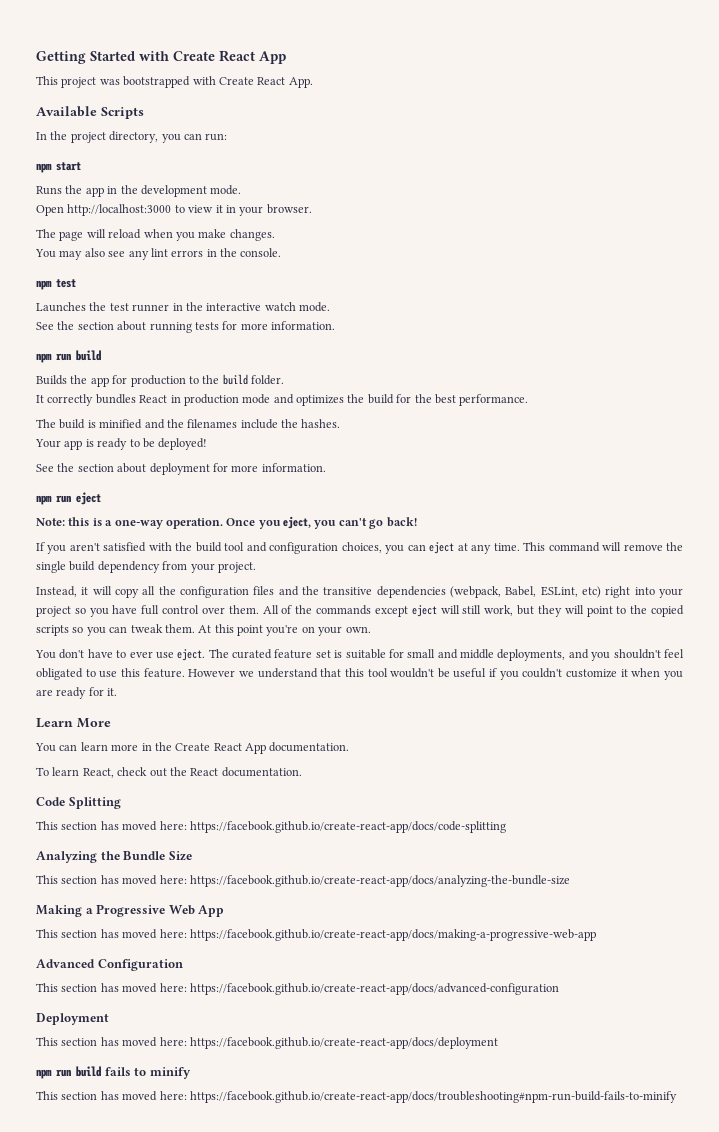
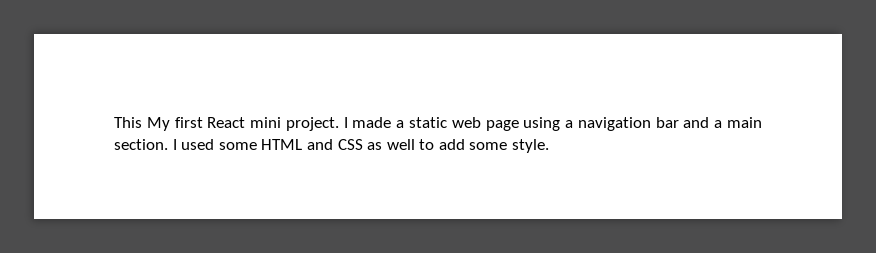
[36,50,286,64] [36,76,313,88] [36,106,144,119] [36,131,228,143] [36,162,81,173] [36,185,242,197] [36,204,312,216] [36,229,275,241] [35,248,282,260] [36,279,76,290] [36,302,330,312] [36,321,335,333] [36,350,101,363] [36,374,284,387] [36,394,529,406] [36,419,341,429] [35,438,208,450] [36,463,326,475] [36,492,101,505] [36,516,417,529] [36,542,684,554] [36,561,256,573] [36,586,683,598] [36,605,685,617] [36,624,371,636] [35,649,685,661] [36,668,683,680] [36,687,118,699] [36,718,111,728] [35,742,350,754] [36,767,302,778] [36,797,121,809] [36,821,506,833] [36,851,192,863] [36,875,570,887] [36,904,225,917] [36,929,596,941] [36,959,183,971] [36,983,559,995] [36,1013,109,1025] [36,1037,498,1049] [36,1066,191,1079] [36,1091,677,1103] Getting Started with Create React App // This project was bootstrapped with Create React App. // Available Scripts // In the project directory, you can run: // npm start // Runs the app in the development mode. // Open http://localhost:3000 to view it in your browser. // The page will reload when you make changes. // You may also see any lint errors in the console. // npm test // Launches the test runner in the interactive watch mode. // See the section about running tests for more information. // npm run build // Builds the app for production to the build folder. // It correctly bundles React in production mode and optimizes the build for the best performance. // The build is minified and the filenames include the hashes. // Your app is ready to be deployed! // See the section about deployment for more information. // npm run eject // Note: this is a one-way operation. Once you eject, you can't go back! // If you aren't satisfied with the build tool and configuration choices, you can eject at any time. This command will remove the single build dependency from your project. // Instead, it will copy all the configuration files and the transitive dependencies (webpack, Babel, ESLint, etc) right into your project so you have full control over them. All of the commands except eject will still work, but they will point to the copied scripts so you can tweak them. At this point you're on your own. // You don't have to ever use eject. The curated feature set is suitable for small and middle deployments, and you shouldn't feel obligated to use this feature. However we understand that this tool wouldn't be useful if you couldn't customize it when you are ready for it. // Learn More // You can learn more in the Create React App documentation. // To learn React, check out the React documentation. // Code Splitting // This section has moved here: https://facebook.github.io/create-react-app/docs/code-splitting // Analyzing the Bundle Size // This section has moved here: https://facebook.github.io/create-react-app/docs/analyzing-the-bundle-size // Making a Progressive Web App // This section has moved here: https://facebook.github.io/create-react-app/docs/making-a-progressive-web-app // Advanced Configuration // This section has moved here: https://facebook.github.io/create-react-app/docs/advanced-configuration // Deployment // This section has moved here: https://facebook.github.io/create-react-app/docs/deployment // npm run build fails to minify // This section has moved here: https://facebook.github.io/create-react-app/docs/troubleshooting#npm-run-build-fails-to-minify -> [114,117,763,131] [114,139,550,153] This My first React mini project. I made a static web page using a navigation bar and a main section. I used some HTML and CSS as well to add some style.

